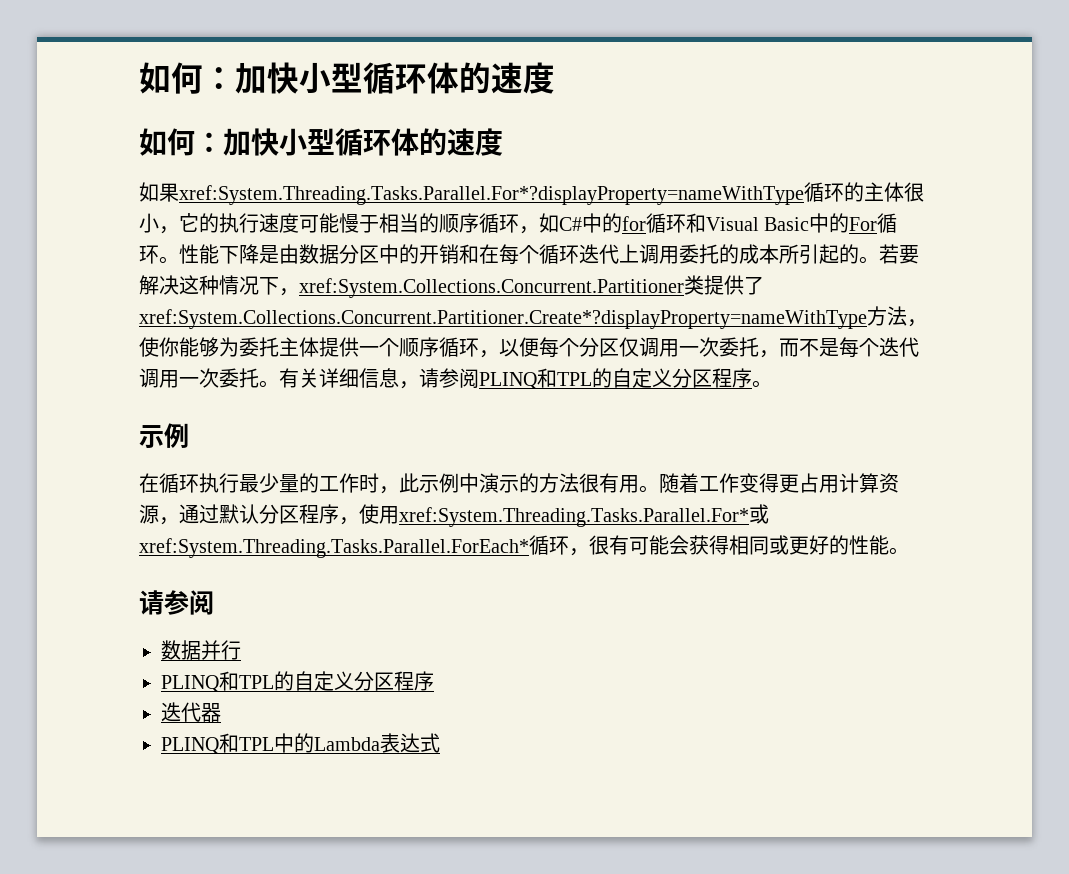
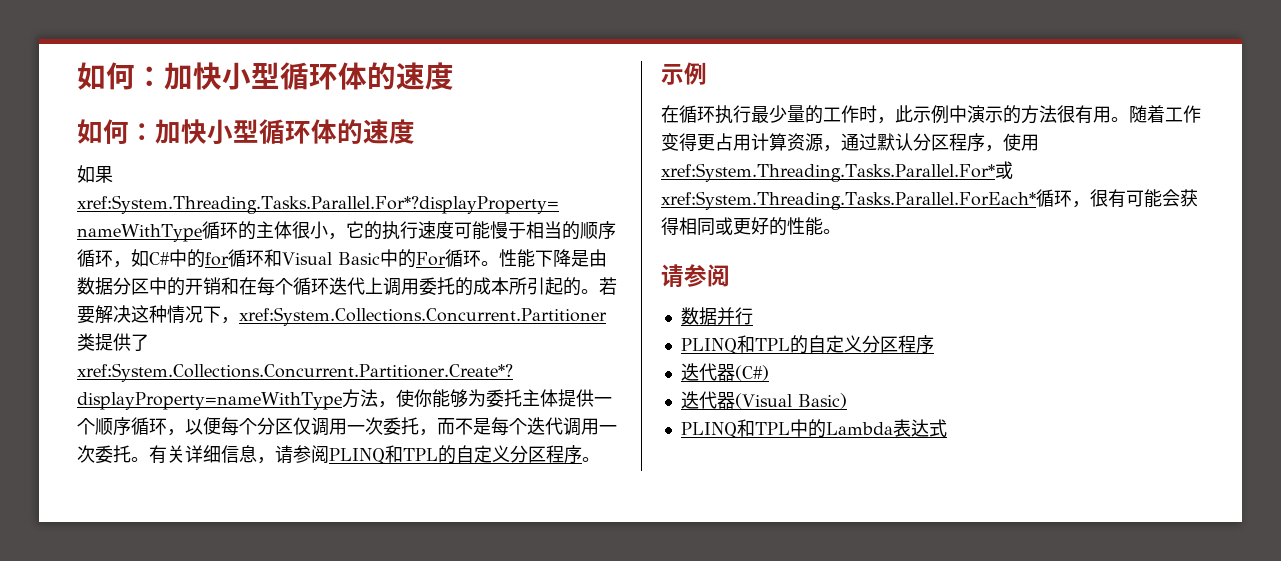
(221, 712) none -> [734,365,769,381] [680,391,847,409] (C#) // 迭代器(Visual Basic)

